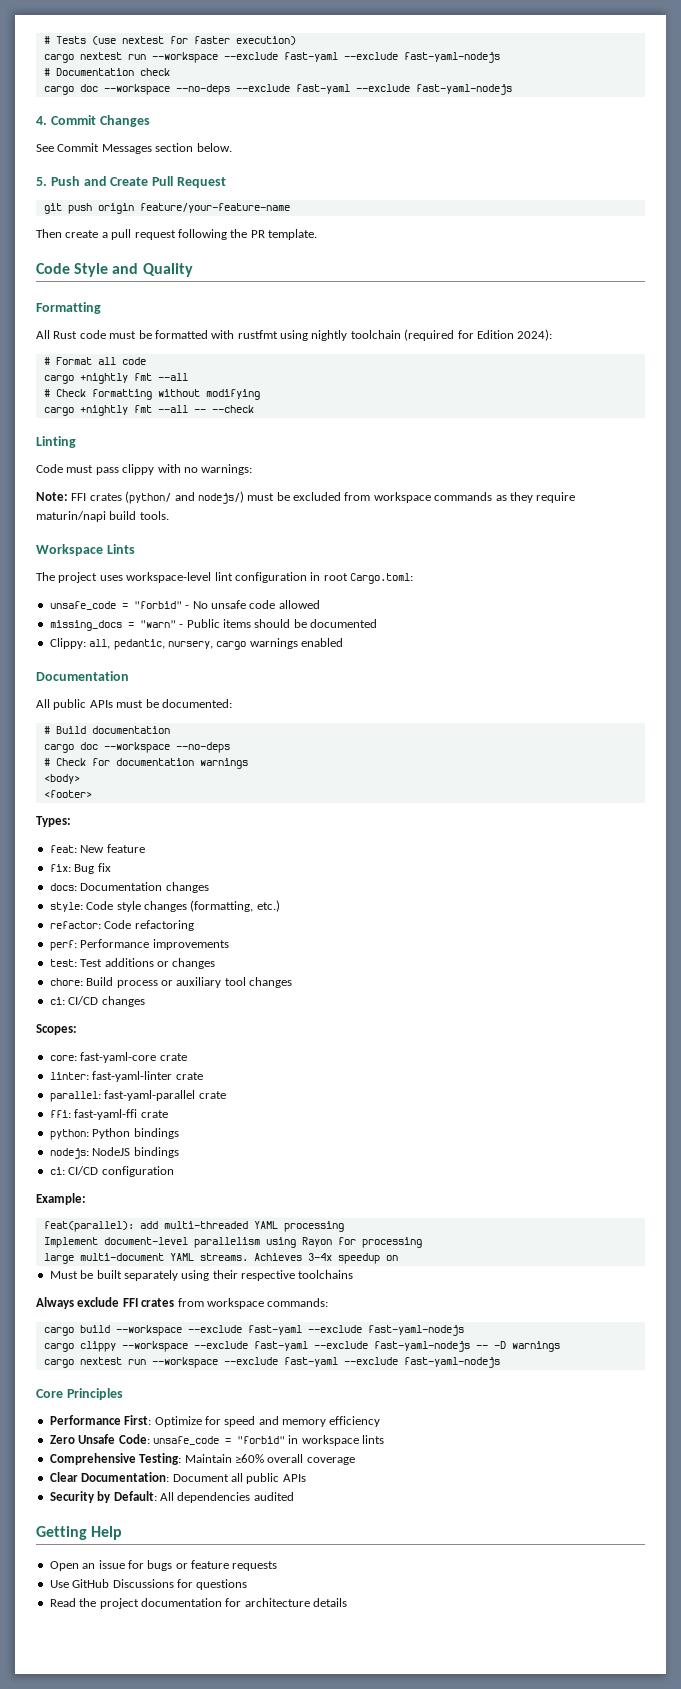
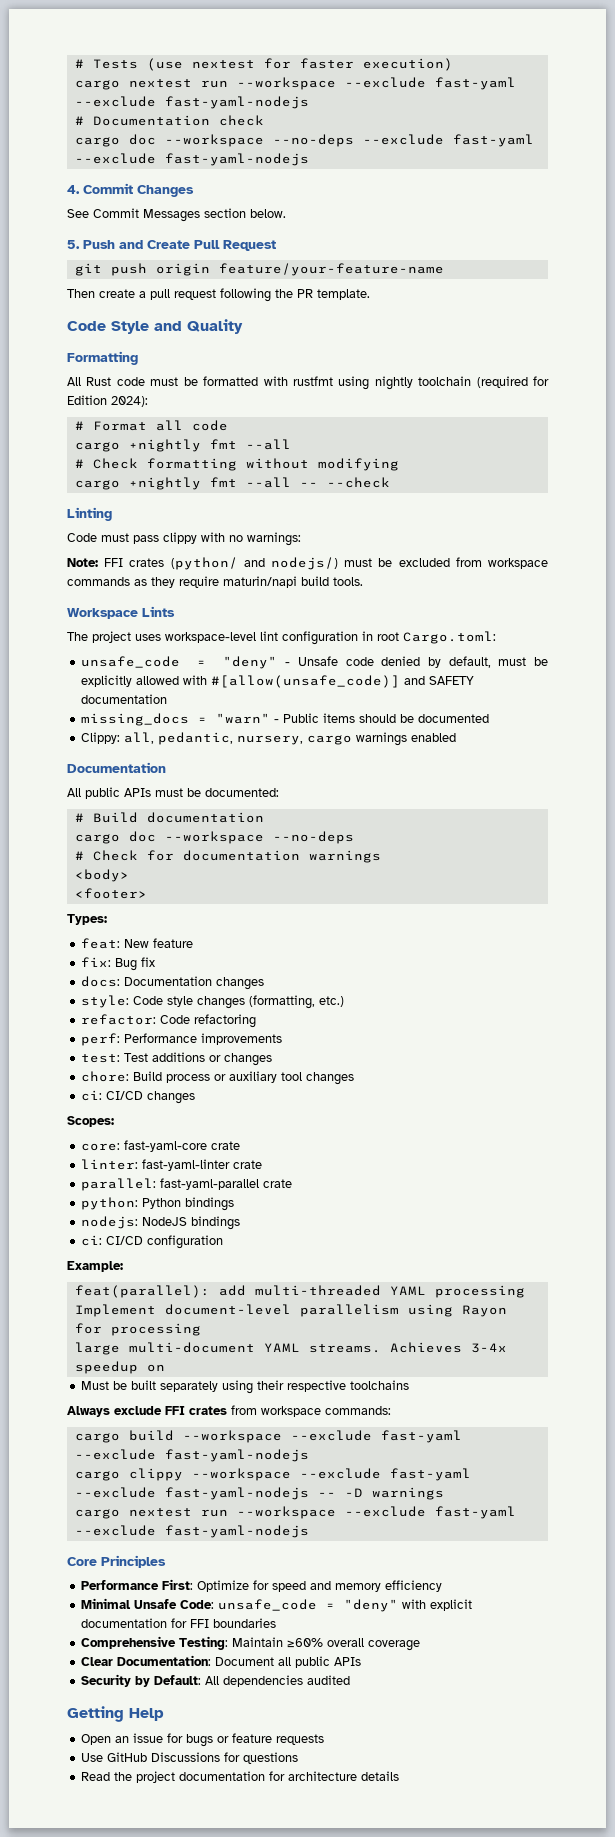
[133,600,320,609] "forbid" - No unsafe code allowed -> [223,656,548,669] [80,675,474,688] [80,694,167,704] "deny" - Unsafe code denied by default, must be explicitly allowed with #[allow(unsafe_code)] and SAFETY documentation
[49,1109,168,1120] // ffi: fast-yaml-ffi crate -> (292, 1183) none
[49,1435,75,1444] Zero -> [80,1598,131,1609] Minimal
[236,1435,384,1446] "forbid" in workspace lints -> [343,1599,472,1612] [80,1618,276,1628] "deny" with explicit documentation for FFI boundaries

